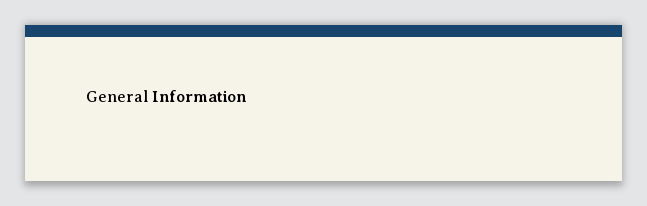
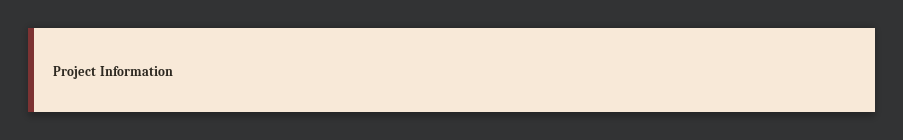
[86,90,148,102] General -> [53,66,96,79] Project

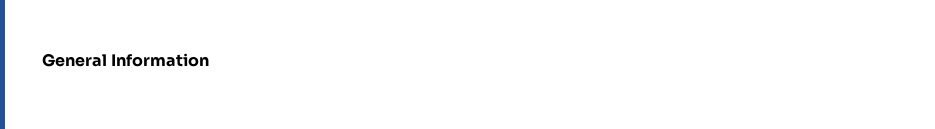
[53,66,96,79] Project -> [42,53,107,67] General

